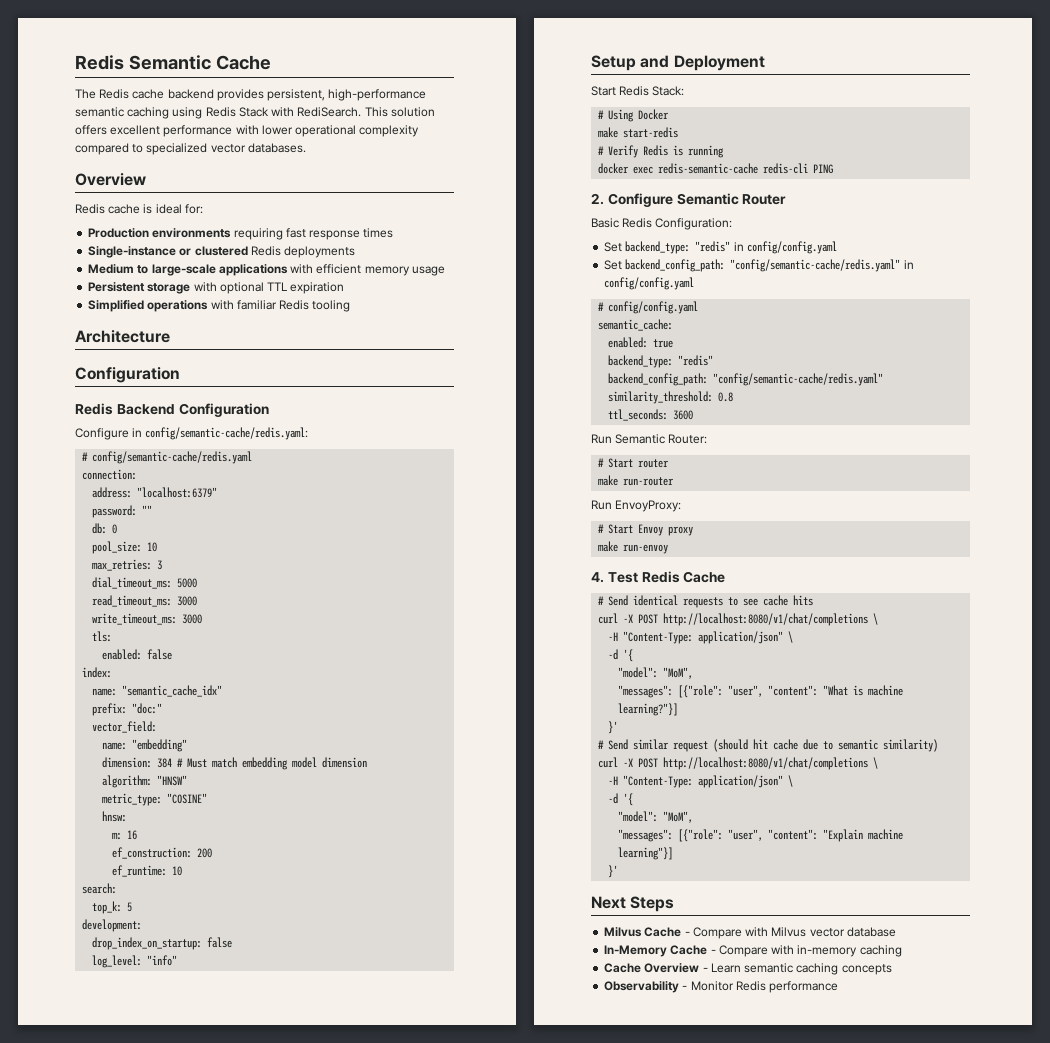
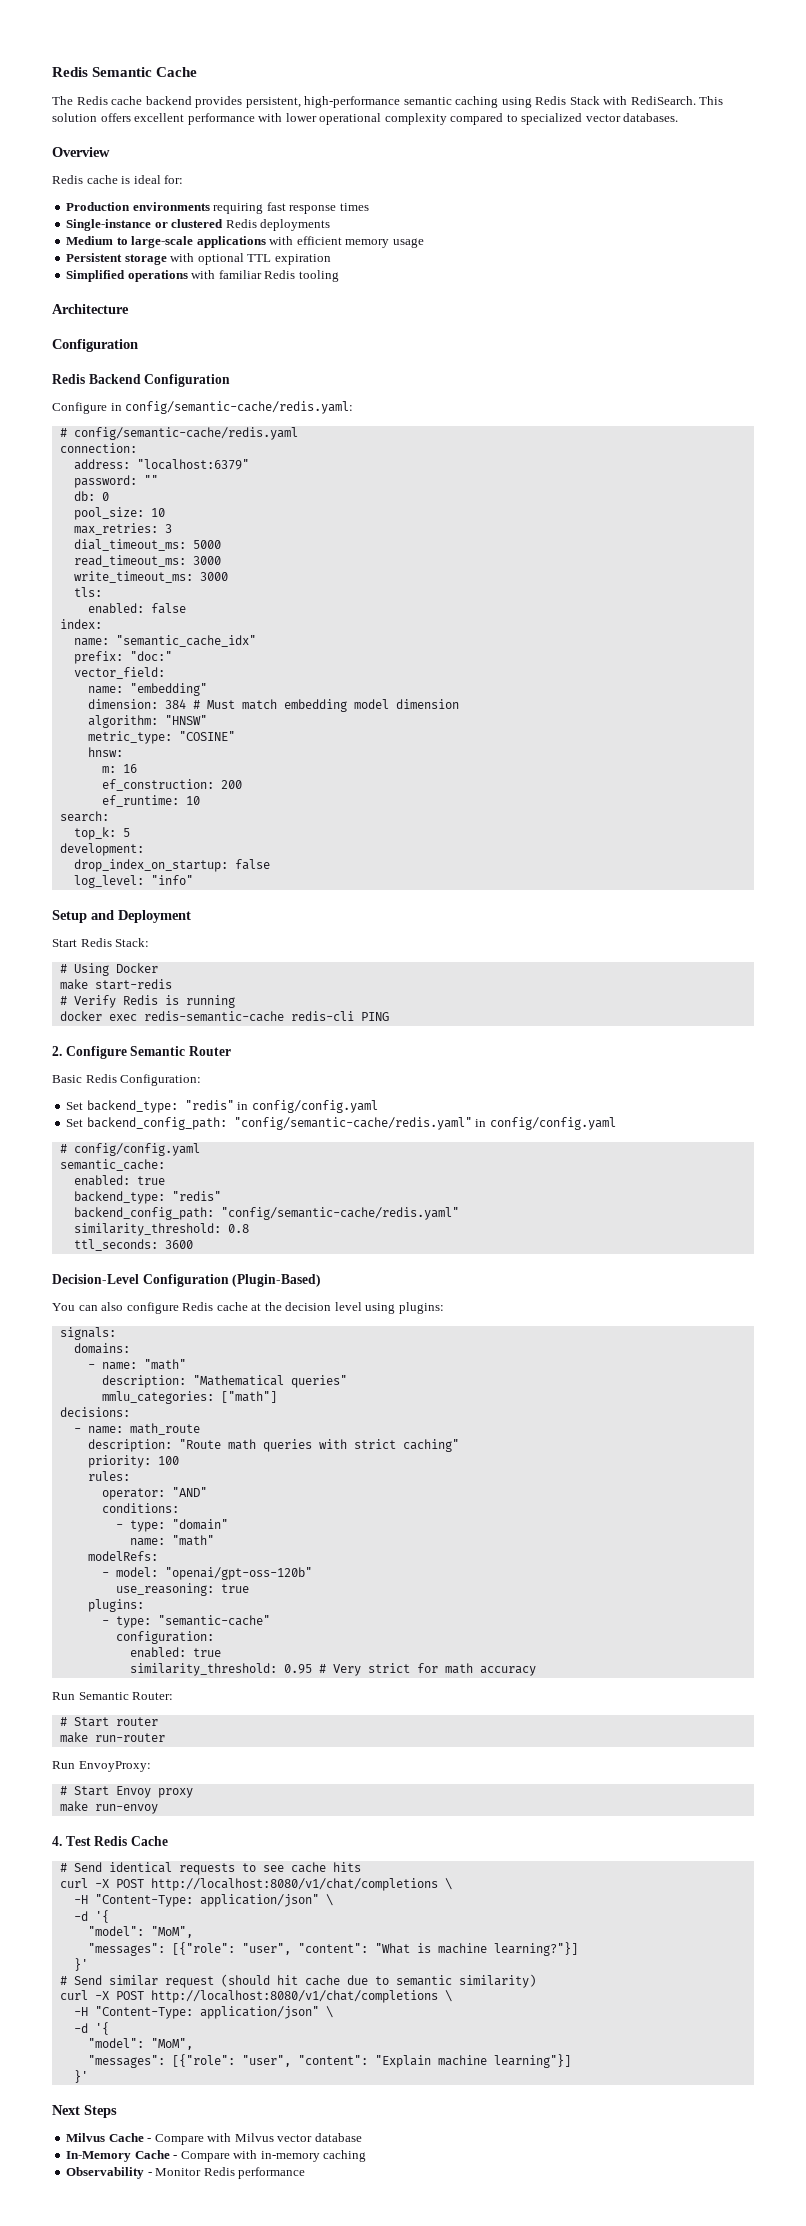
(694, 415) none -> [52,1274,322,1287] [52,1302,444,1314] [59,1327,116,1340] [73,1343,130,1354] [87,1359,186,1370] [101,1375,347,1388] [101,1391,277,1404] [59,1407,130,1417] [73,1423,200,1435] [87,1439,459,1452] [87,1455,179,1468] [87,1471,130,1481] [101,1487,207,1500] [101,1503,179,1513] [115,1519,228,1532] [129,1535,214,1546] [87,1551,158,1561] [101,1567,312,1580] [115,1583,249,1596] [87,1599,144,1612] [101,1615,270,1628] [115,1631,214,1644] [129,1647,221,1658] [129,1663,536,1676] // Decision-Level Configuration (Plugin-Based) // You can also configure Redis cache at the decision level using plugins: // signals: // domains: // - name: "math" // description: "Mathematical queries" // mmlu_categories: ["math"] // decisions: // - name: math_route // description: "Route math queries with strict caching" // priority: 100 // rules: // operator: "AND" // conditions: // - type: "domain" // name: "math" // modelRefs: // - model: "openai/gpt-oss-120b" // use_reasoning: true // plugins: // - type: "semantic-cache" // configuration: // enabled: true // similarity_threshold: 0.95 # Very strict for math accuracy
[604,963,892,975] // Cache Overview - Learn semantic caching concepts -> (367, 2156) none

